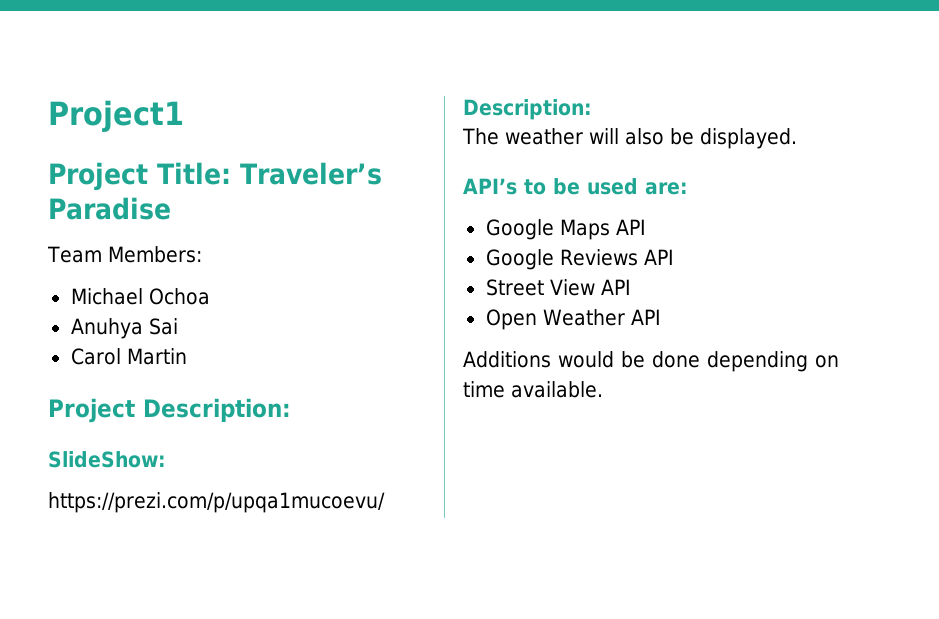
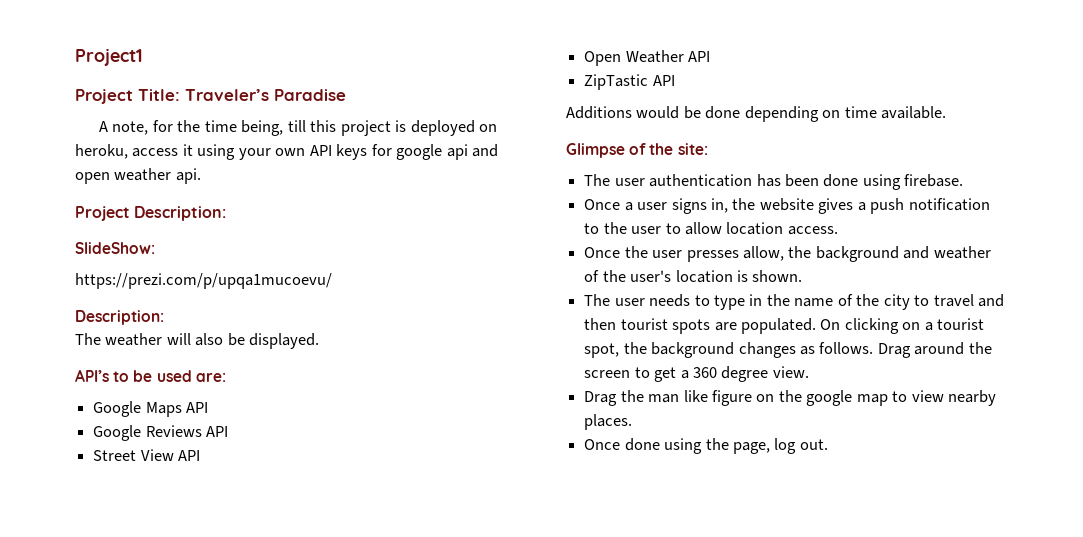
[47,246,202,263] [70,288,210,305] [70,318,178,339] [70,348,187,365] Team Members: // Michael Ochoa // Anuhya Sai // Carol Martin -> [98,120,497,136] [75,144,499,160] [75,168,201,184] A note, for the time being, till this project is deployed on heroku, access it using your own API keys for google api and open weather api.
(661, 317) none -> [584,74,675,90] // ZipTastic API
(603, 389) none -> [566,143,708,158] [584,174,964,190] [584,198,990,214] [584,222,838,235] [584,246,991,262] [584,270,803,283] [584,294,1005,310] [584,318,985,334] [584,342,992,358] [584,366,809,382] [584,390,997,406] [584,414,633,430] [584,438,828,454] // Glimpse of the site: // The user authentication has been done using firebase. // Once a user signs in, the website gives a push notification to the user to allow location access. // Once the user presses allow, the background and weather of the user's location is shown. // The user needs to type in the name of the city to travel and then tourist spots are populated. On clicking on a tourist spot, the background changes as follows. Drag around the screen to get a 360 degree view. // Drag the man like figure on the google map to view nearby places. // Once done using the page, log out.

